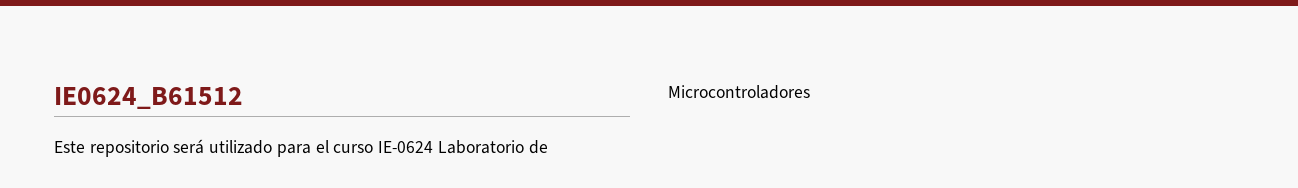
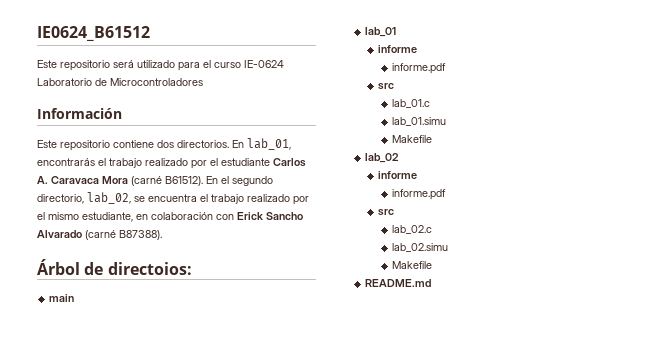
(810, 92) none -> [37,108,122,119] [37,138,291,151] [37,158,306,169] [37,176,273,186] [37,192,309,205] [37,212,303,222] [37,230,162,240] [37,259,192,275] [49,294,75,302] [364,27,396,37] [378,45,418,53] [391,63,446,74] [378,83,395,90] [391,99,430,108] [391,117,446,126] [391,135,432,143] [364,153,399,163] [378,171,418,179] [391,189,446,200] [378,209,395,216] [391,225,432,234] [391,243,448,252] [391,261,432,269] [364,279,431,287] // Información // Este repositorio contiene dos directorios. En lab_01, encontrarás el trabajo realizado por el estudiante Carlos A. Caravaca Mora (carné B61512). En el segundo directorio, lab_02, se encuentra el trabajo realizado por el mismo estudiante, en colaboración con Erick Sancho Alvarado (carné B87388). // Árbol de directoios: // main // lab_01 // informe // informe.pdf // src // lab_01.c // lab_01.simu // Makefile // lab_02 // informe // informe.pdf // src // lab_02.c // lab_02.simu // Makefile // README.md

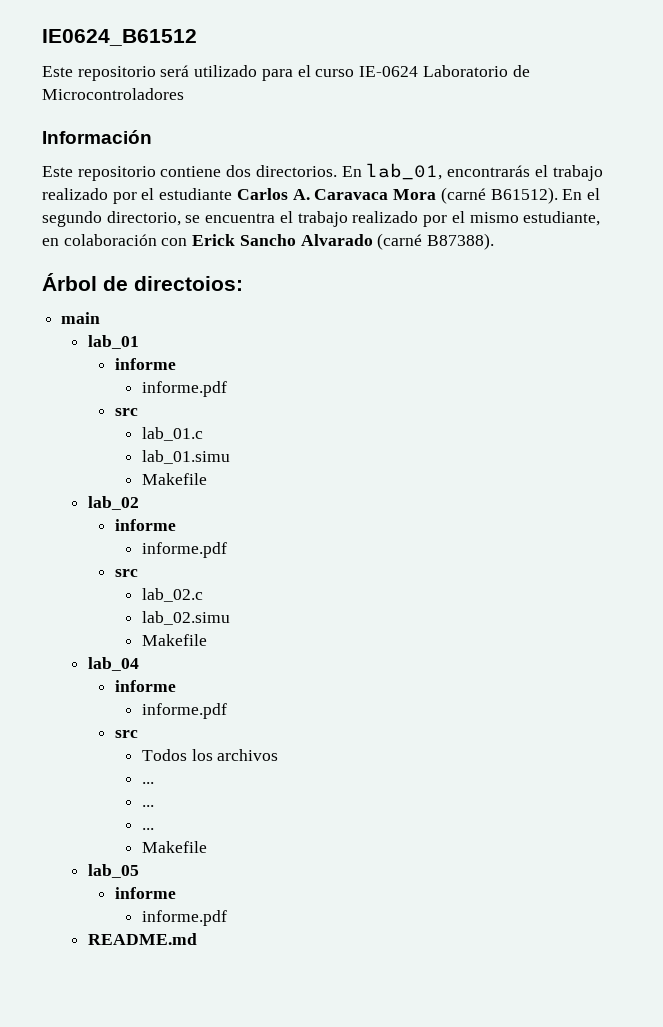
[87,192,131,204] lab_02, -> (181, 218) none
(432, 265) none -> [88,657,140,671] [115,680,177,692] [141,703,227,719] [115,730,139,738] [141,749,279,761] [141,782,154,784] [141,805,154,807] [141,828,154,830] [141,841,207,853] [88,864,140,878] [115,887,177,899] [141,910,227,926] // lab_04 // informe // informe.pdf // src // Todos los archivos // ... // ... // ... // Makefile // lab_05 // informe // informe.pdf

